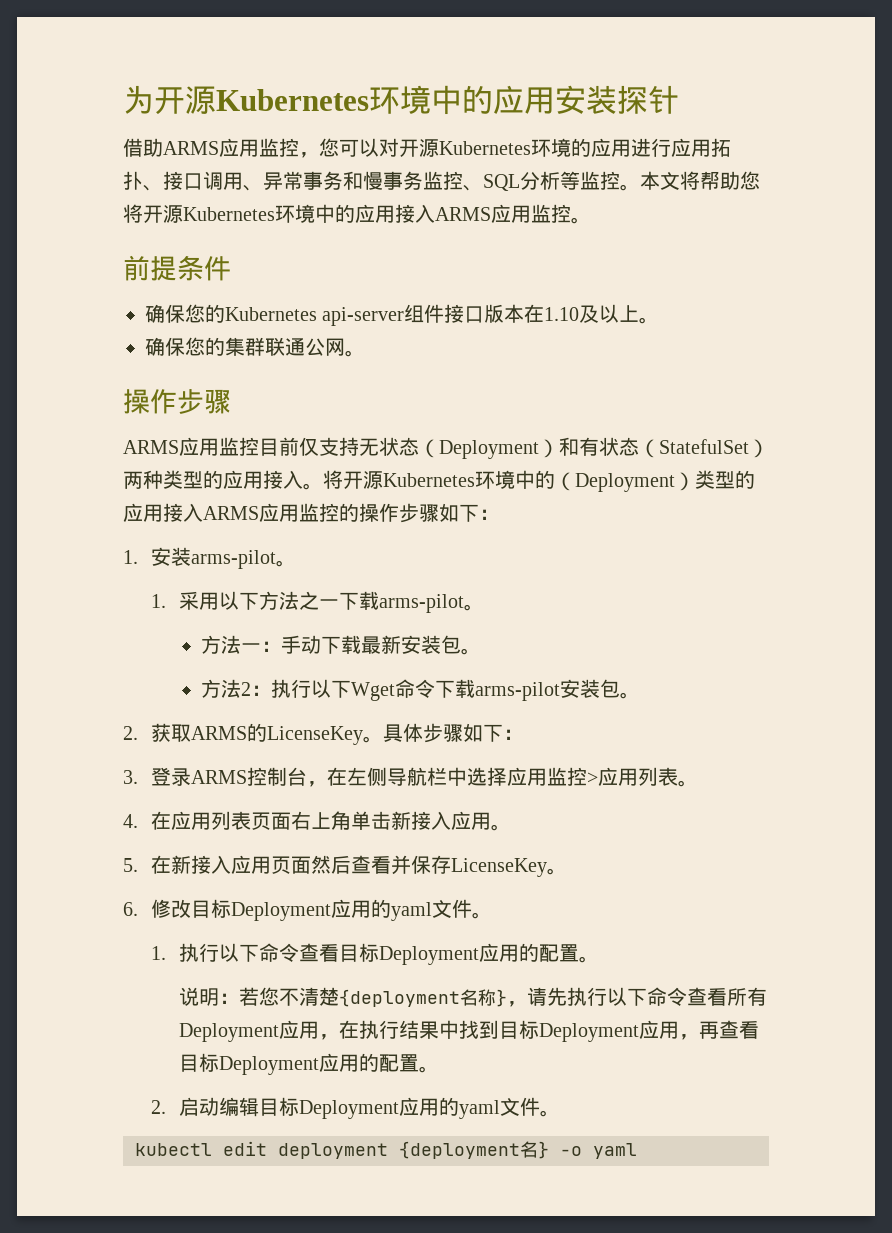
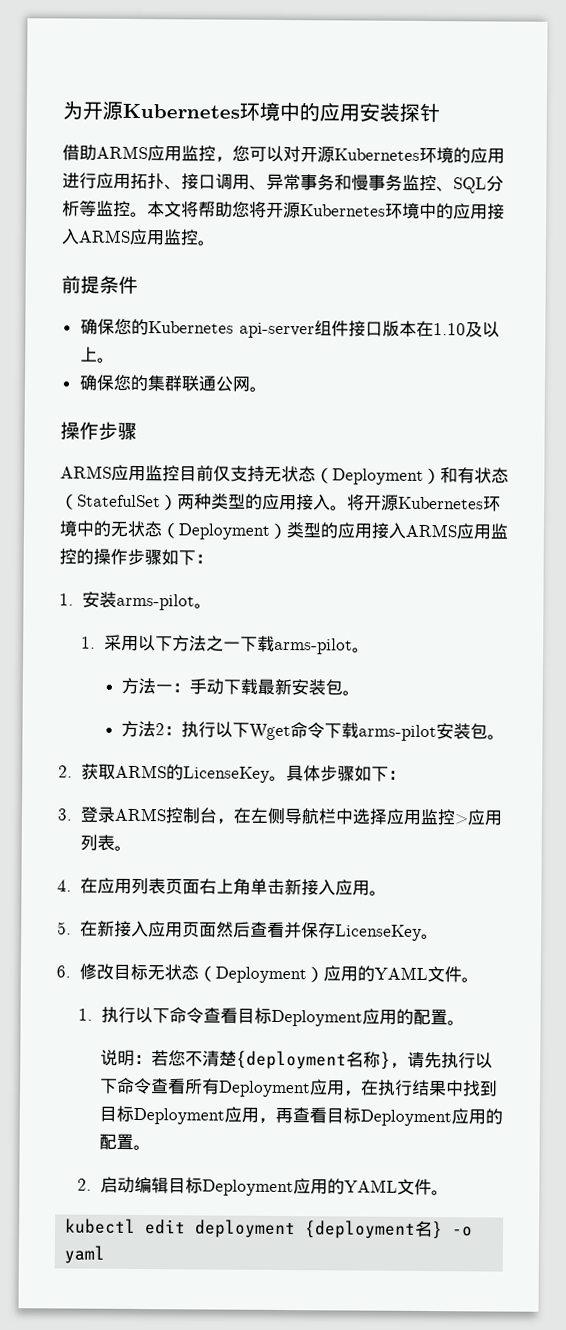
(555, 479) none -> [110,520,163,538] 无状态
[231,899,433,921] Deployment应用的yaml -> [146,964,428,984] 无状态（Deployment）应用的YAML
[459,1100,501,1119] yaml -> [343,1179,398,1193] YAML

